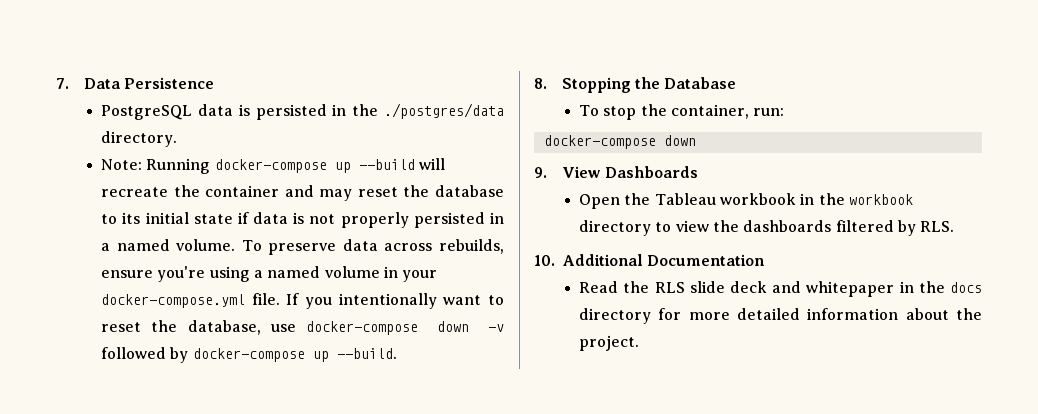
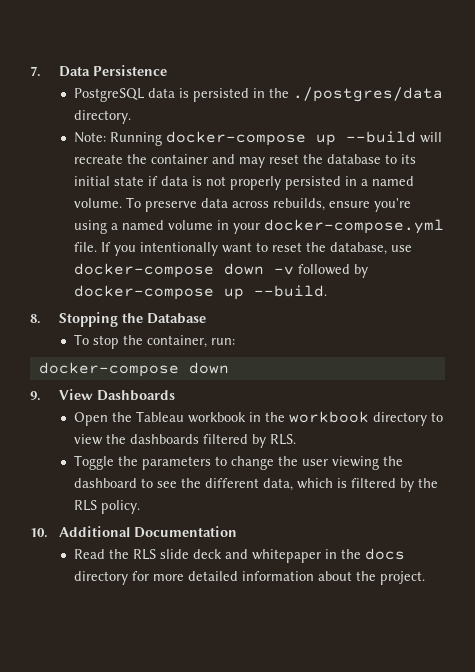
(955, 226) none -> [74,455,404,470] [74,478,439,492] [74,500,141,514] // Toggle the parameters to change the user viewing the dashboard to see the different data, which is filtered by the RLS policy.

